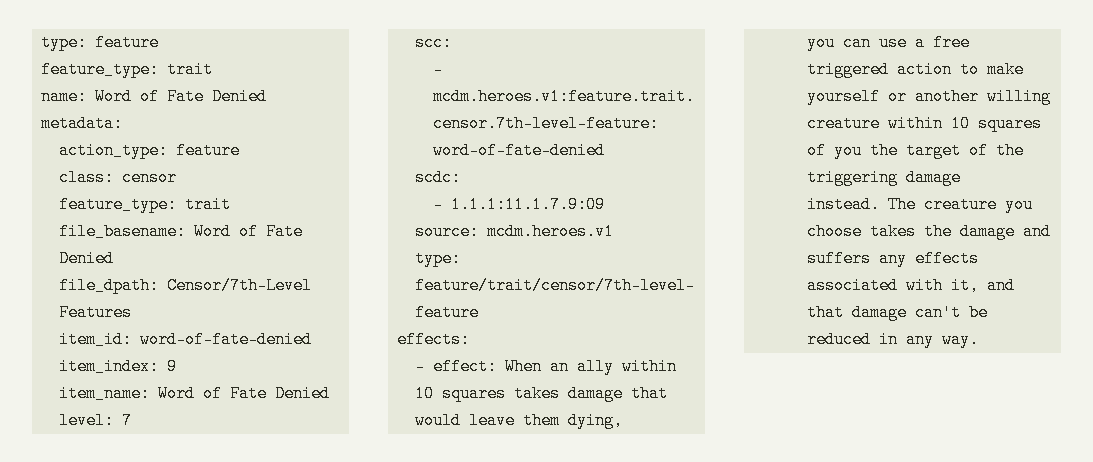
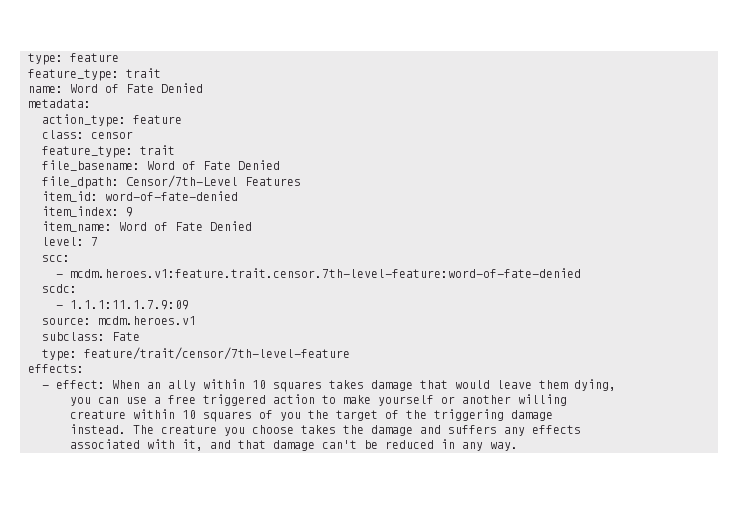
(614, 231) none -> [41,332,140,341] // subclass: Fate

